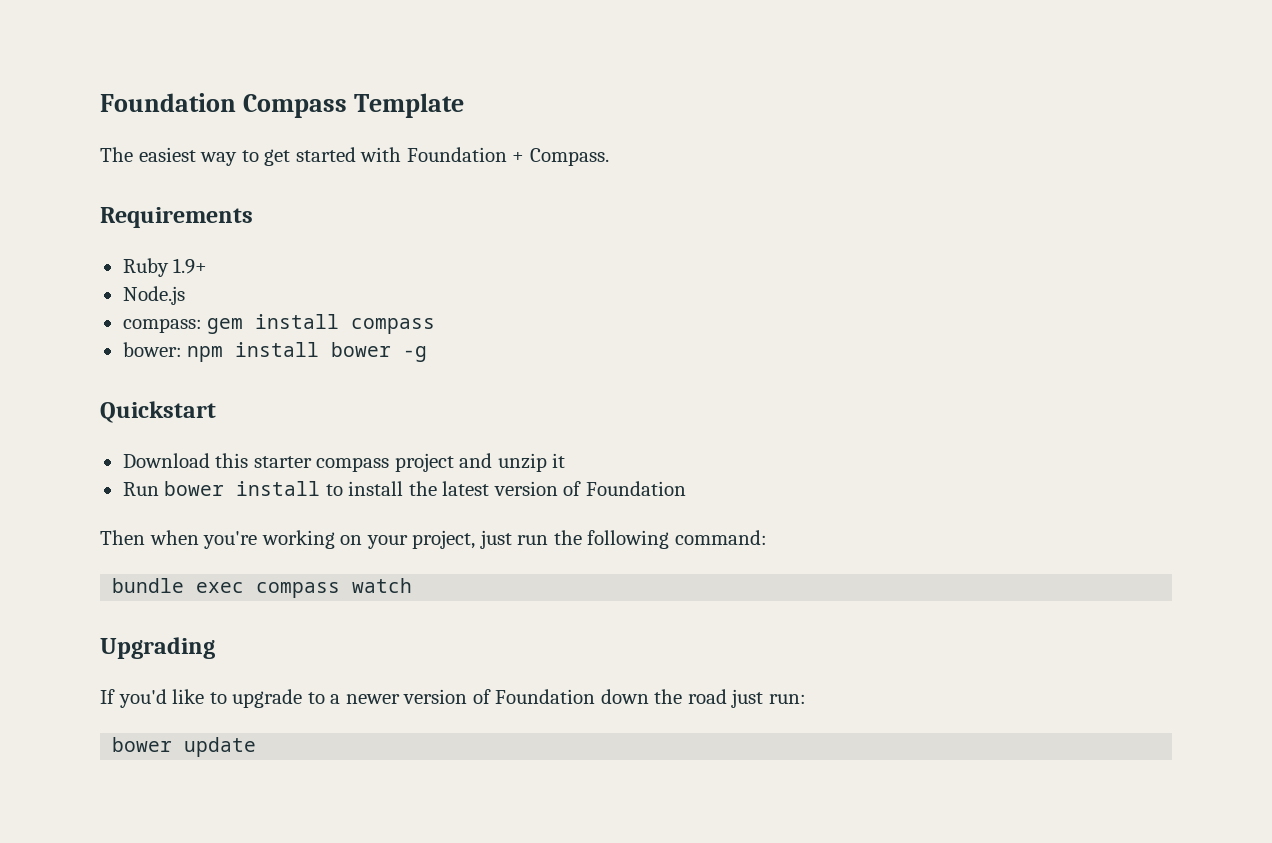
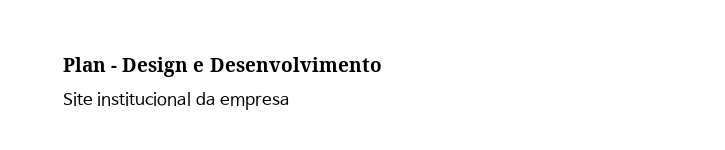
[100,93,465,118] [100,147,609,166] [100,207,253,228] [122,258,208,277] [122,286,185,305] [122,314,436,334] [122,342,428,362] [100,401,216,423] [122,453,566,472] [122,481,686,496] [100,530,767,549] [112,578,413,598] [100,637,215,659] [100,689,807,708] [112,737,257,757] Foundation Compass Template // The easiest way to get started with Foundation + Compass. // Requirements // Ruby 1.9+ // Node.js // compass: gem install compass // bower: npm install bower -g // Quickstart // Download this starter compass project and unzip it // Run bower install to install the latest version of Foundation // Then when you're working on your project, just run the following command: // bundle exec compass watch // Upgrading // If you'd like to upgrade to a newer version of Foundation down the road just run: // bower update -> [63,57,382,77] [63,92,291,110] Plan - Design e Desenvolvimento // Site institucional da empresa

